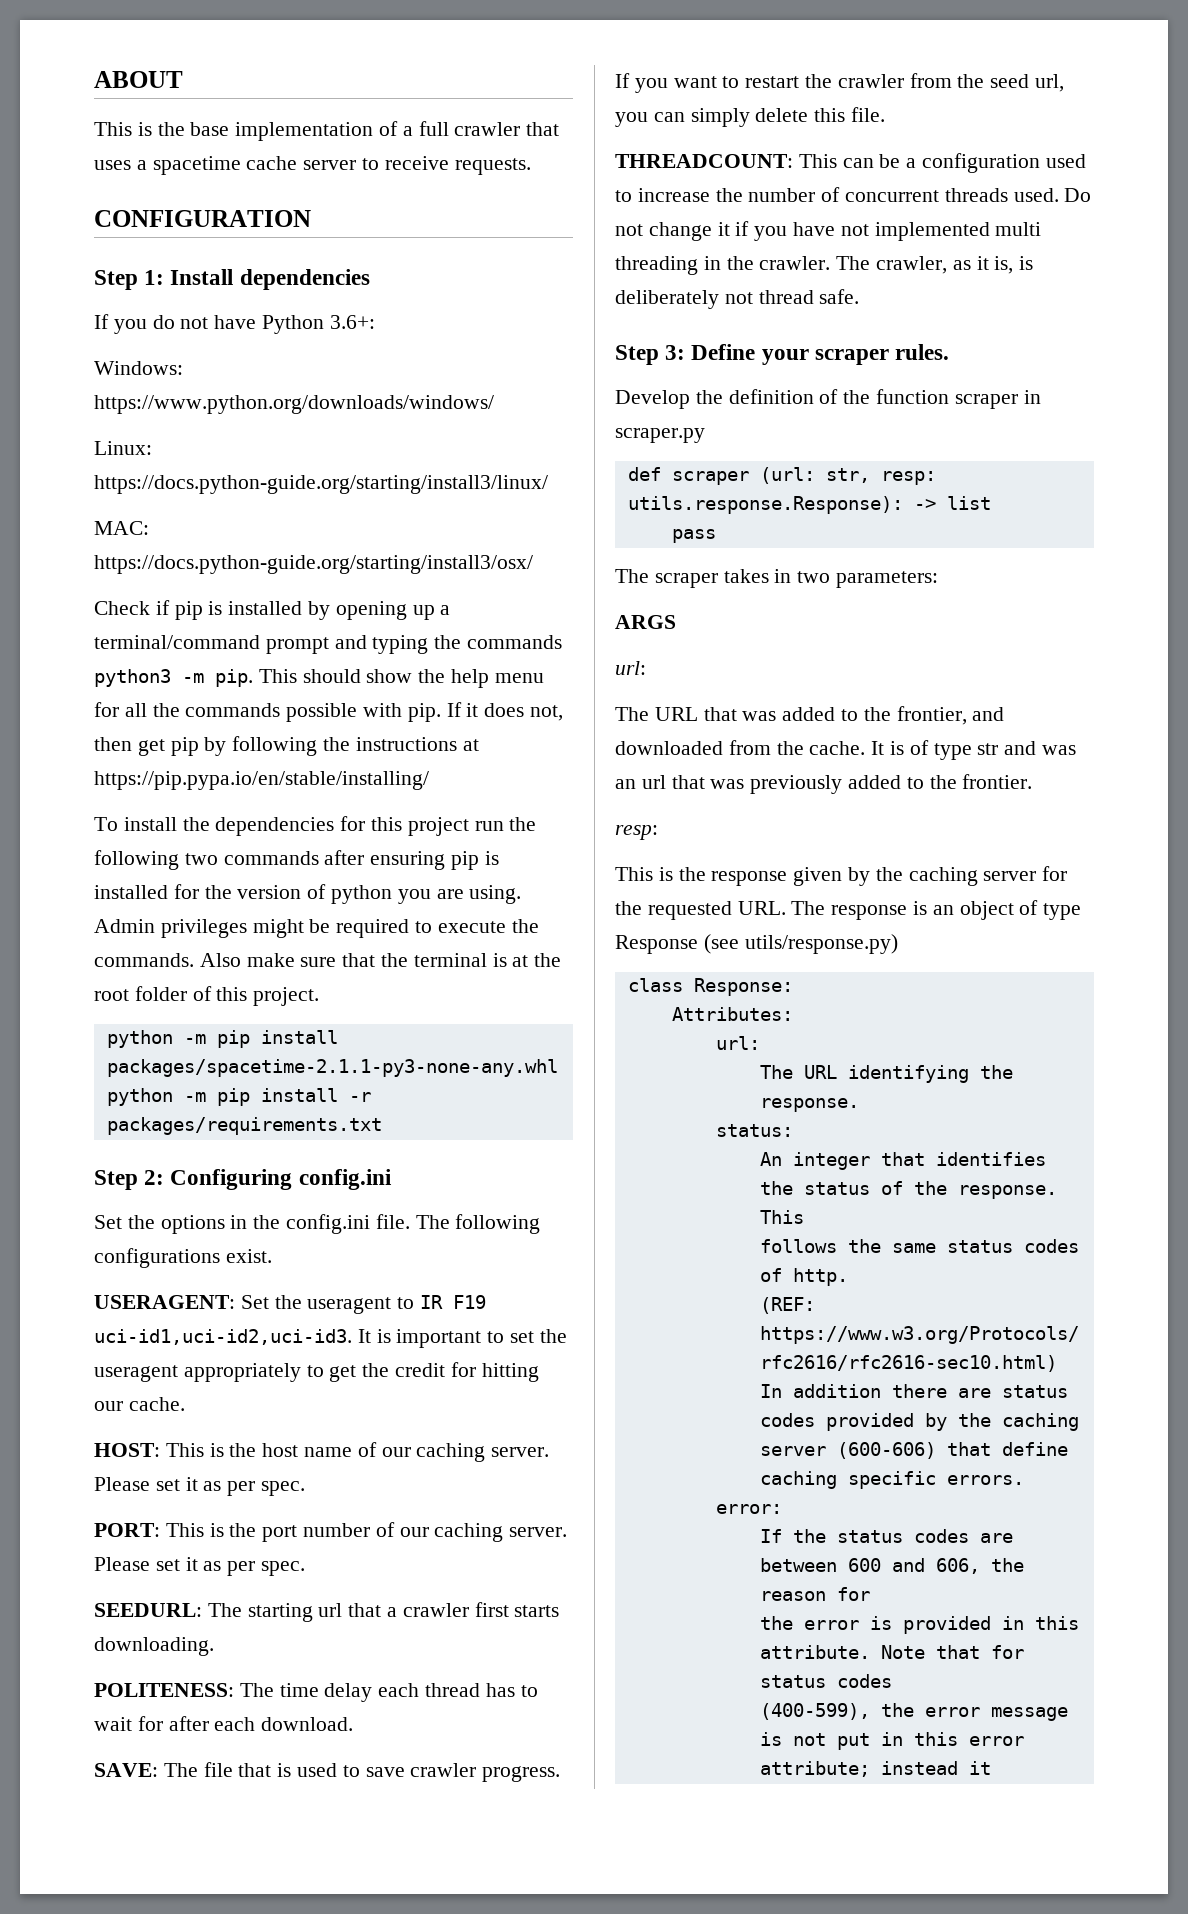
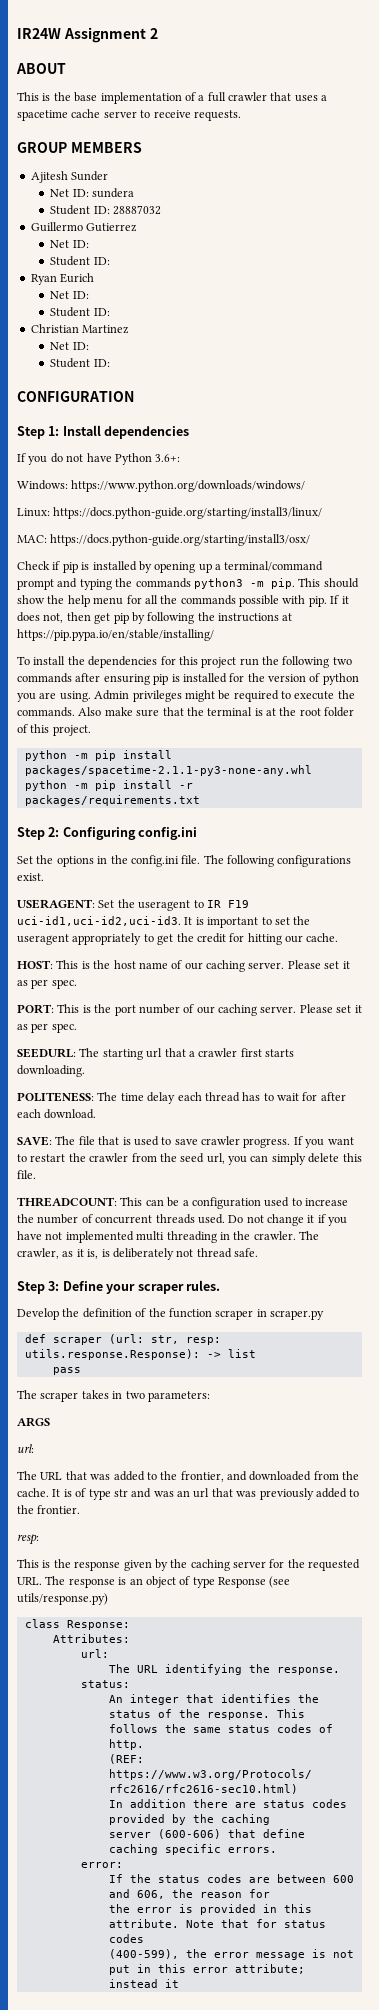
(94, 79) none -> [17,27,158,43] IR24W Assignment 2 //
(531, 166) none -> [17,142,142,153] [30,171,109,183] [50,188,134,198] [50,205,161,215] [30,222,138,232] [50,240,89,248] [50,256,110,266] [30,273,95,285] [50,291,89,299] [50,307,110,317] [30,324,130,334] [50,342,89,350] [50,358,110,368] // GROUP MEMBERS // Ajitesh Sunder // Net ID: sundera // Student ID: 28887032 // Guillermo Gutierrez // Net ID: // Student ID: // Ryan Eurich // Net ID: // Student ID: // Christian Martinez // Net ID: // Student ID:

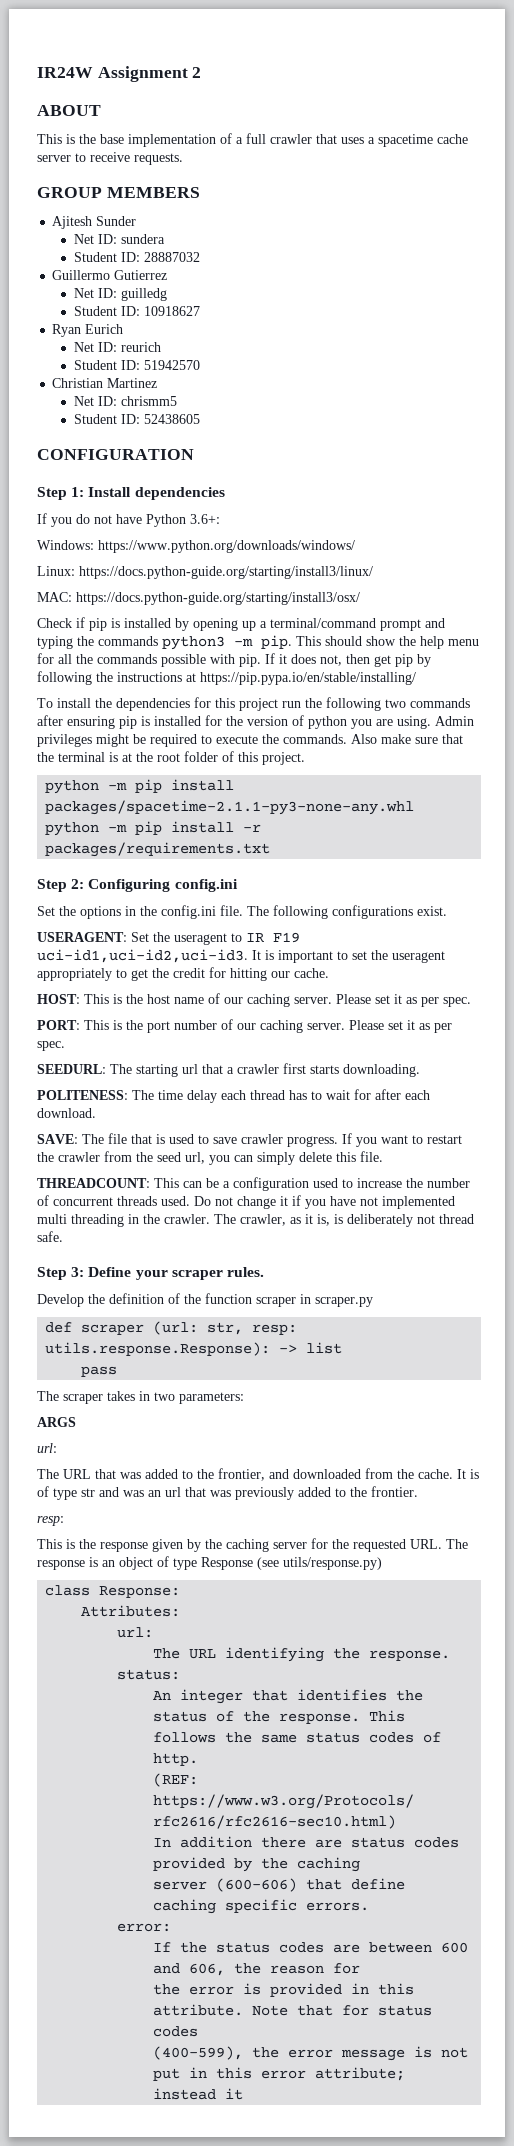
[50,256,110,266] // Student ID: -> [120,288,167,301] [73,306,200,316] guilledg // Student ID: 10918627
[50,307,110,317] // Student ID: -> [120,342,161,352] [73,360,200,370] reurich // Student ID: 51942570
[50,358,110,368] // Student ID: -> [120,396,177,406] [73,414,200,424] chrismm5 // Student ID: 52438605

